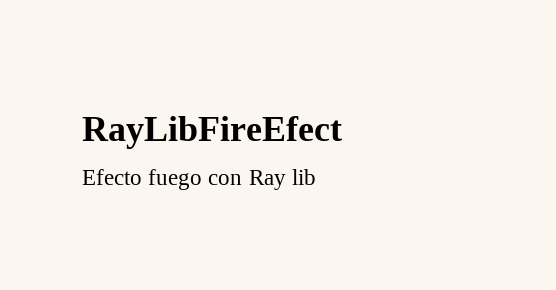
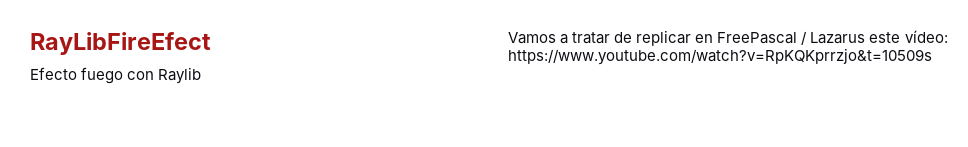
[248,169,316,190] Ray lib -> [158,67,202,84] [508,30,948,46] [508,48,932,65] Raylib // Vamos a tratar de replicar en FreePascal / Lazarus este vídeo: https://www.youtube.com/watch?v=RpKQKprrzjo&t=10509s

